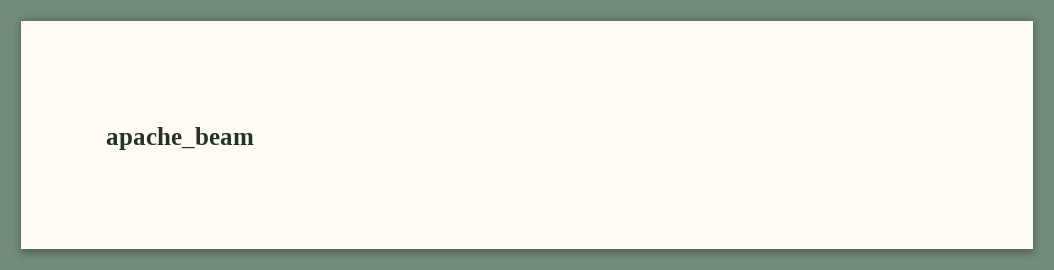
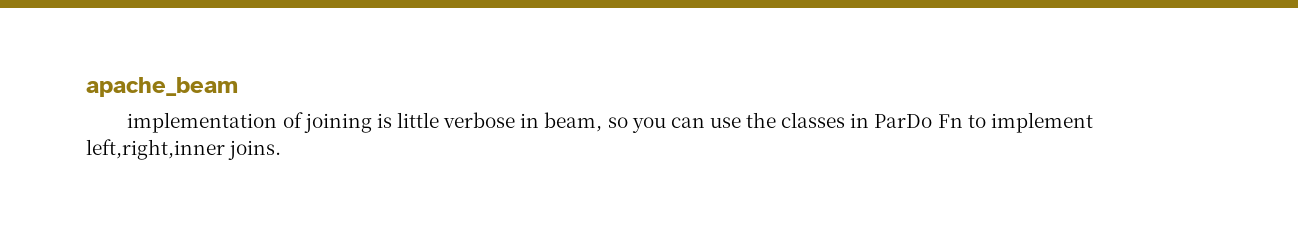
(254, 138) none -> [127,112,1093,133] [86,139,282,160] // implementation of joining is little verbose in beam, so you can use the classes in ParDo Fn to implement left,right,inner joins.

